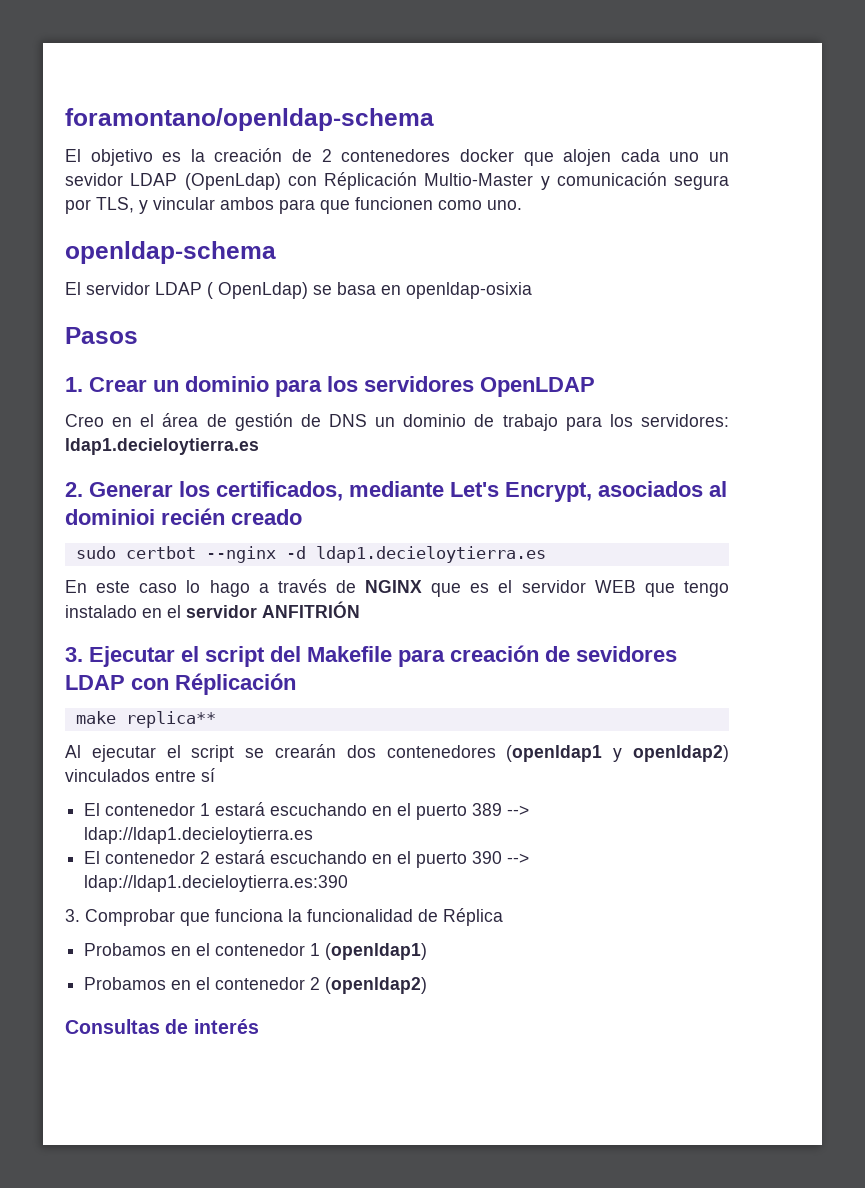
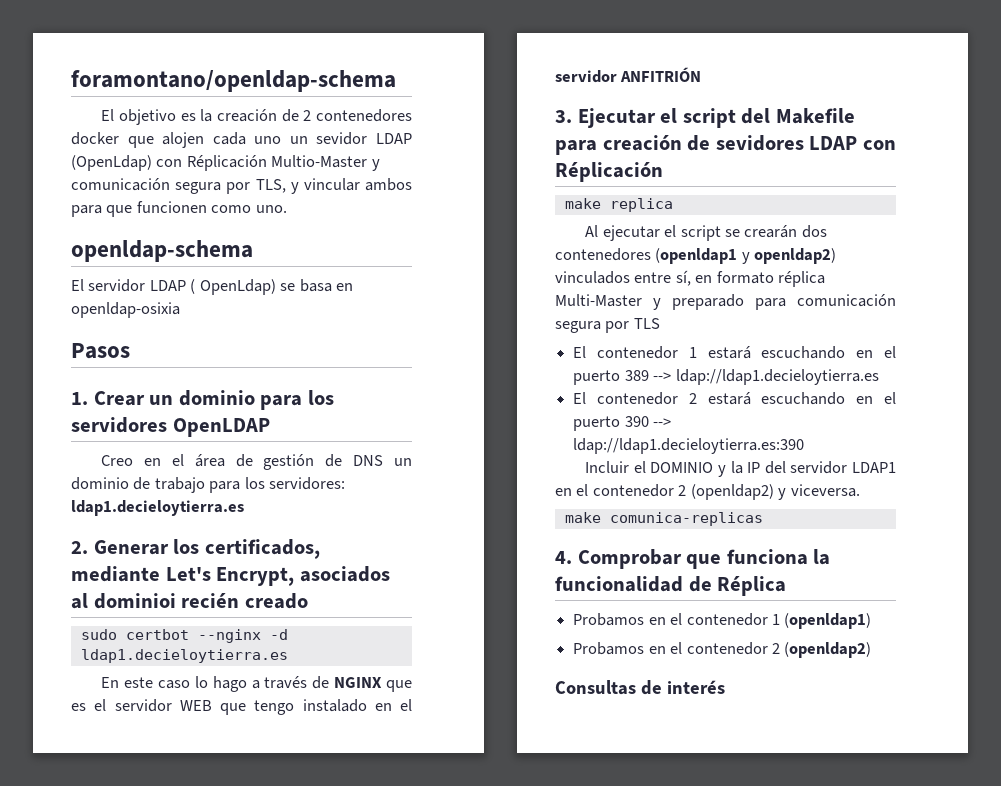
[125,711,216,728] replica** -> [609,198,673,212] replica
[201,768,215,782] sí -> [675,270,826,287] [555,294,896,310] [555,318,660,333] sí, en formato réplica Multi-Master y preparado para comunicación segura por TLS
[65,909,80,922] 3. -> [585,461,896,477] [555,484,860,500] [564,512,763,526] [555,551,572,564] Incluir el DOMINIO y la IP del servidor LDAP1 en el contenedor 2 (openldap2) y viceversa. // make comunica-replicas // 4.

